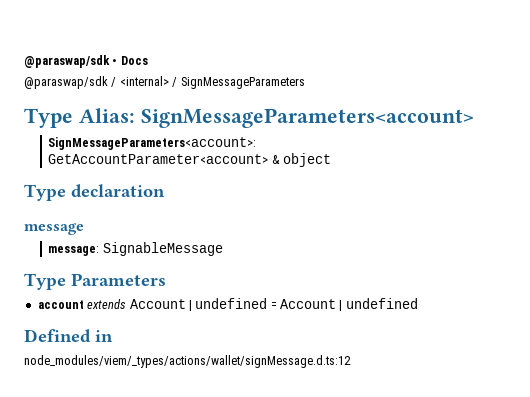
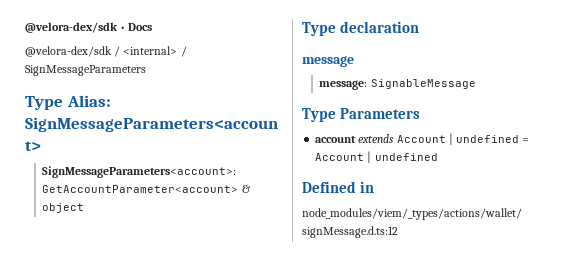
[24,55,110,68] @paraswap/sdk -> [25,22,118,33] @velora-dex/sdk
[24,76,108,89] @paraswap/sdk -> [25,46,112,57] @velora-dex/sdk

